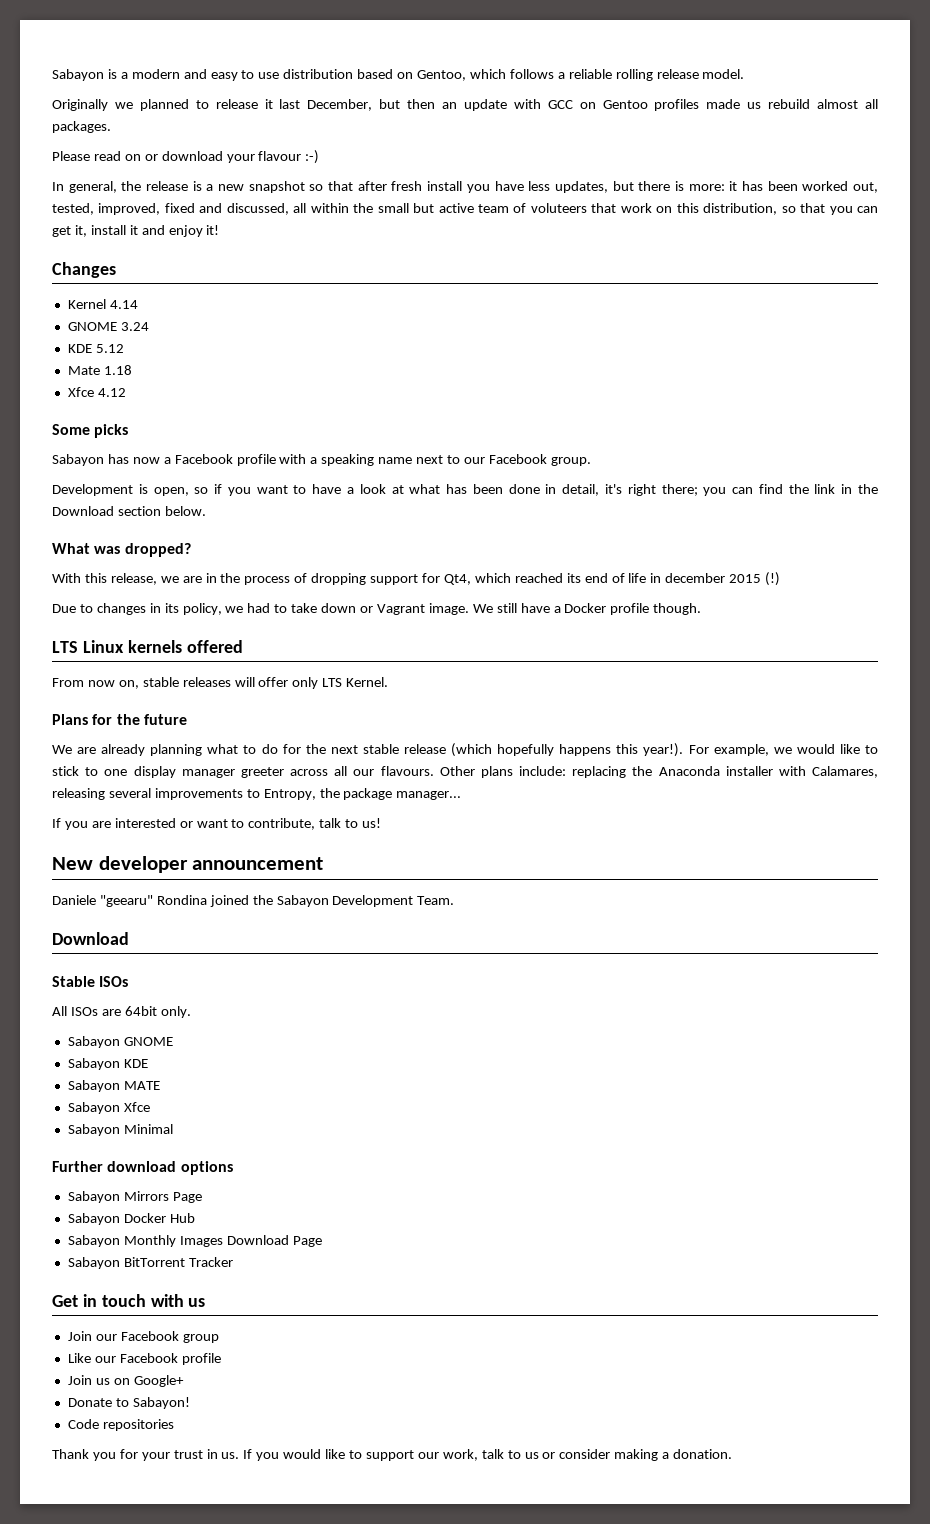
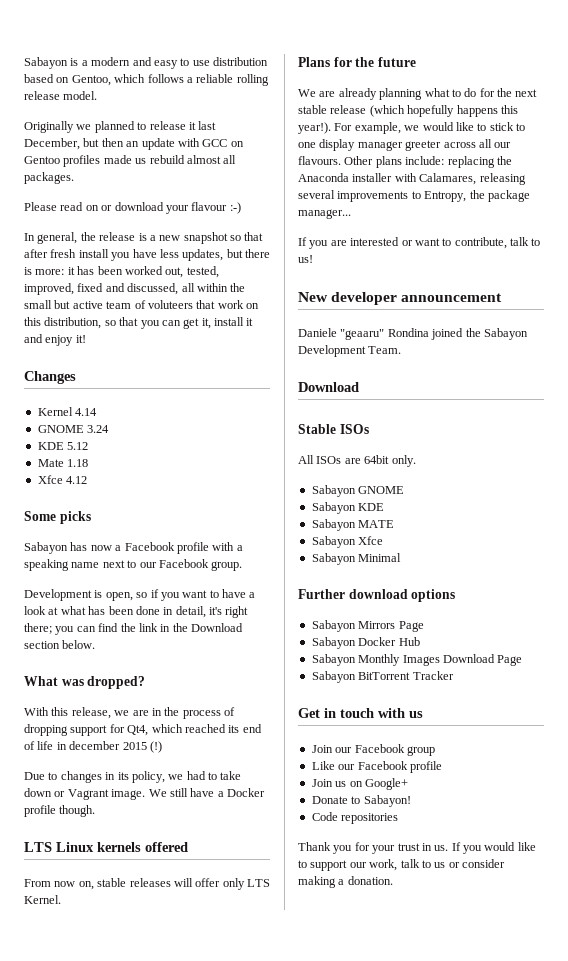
[99,895,153,907] "geearu" -> [340,329,385,340] "geaaru"

